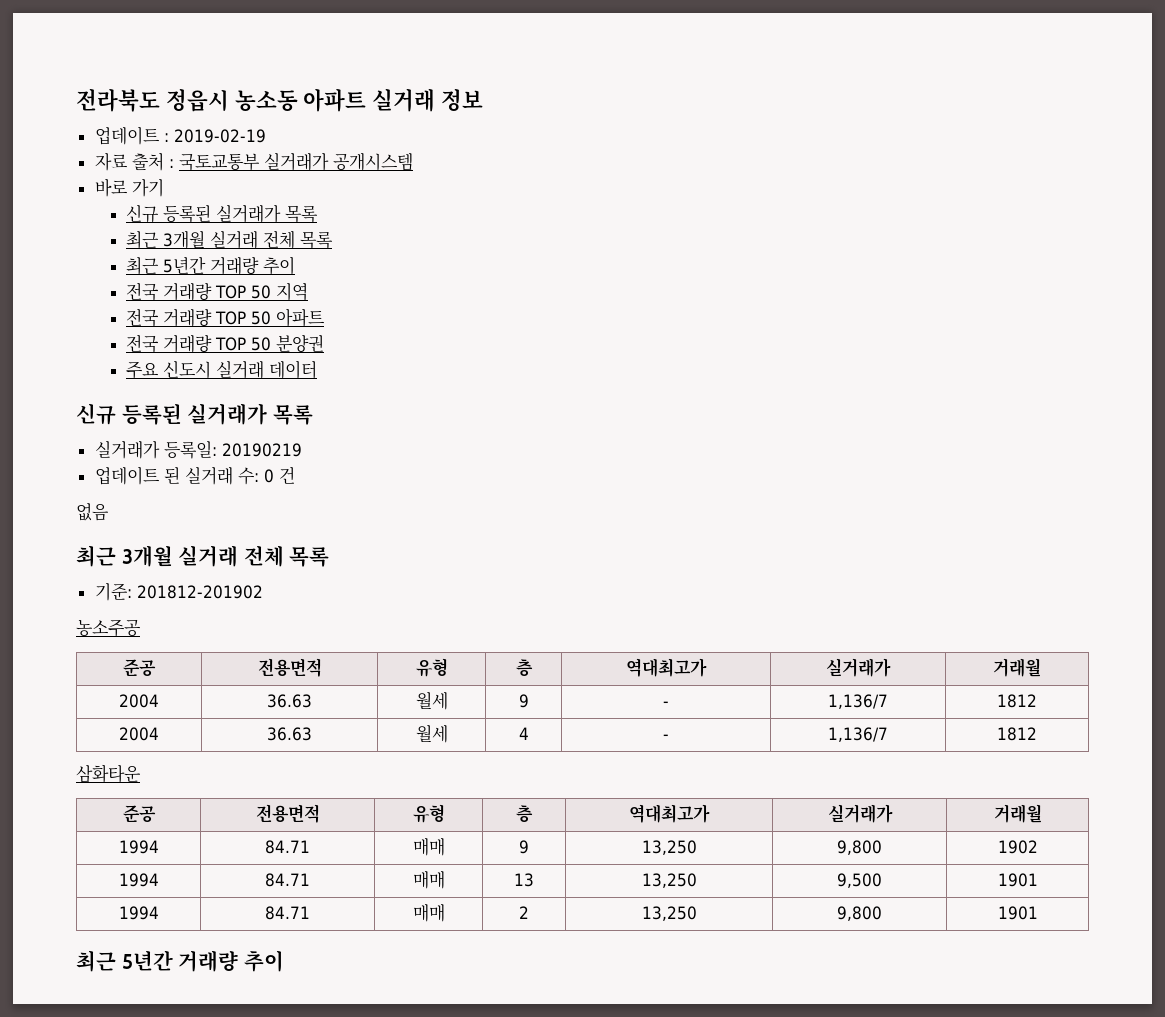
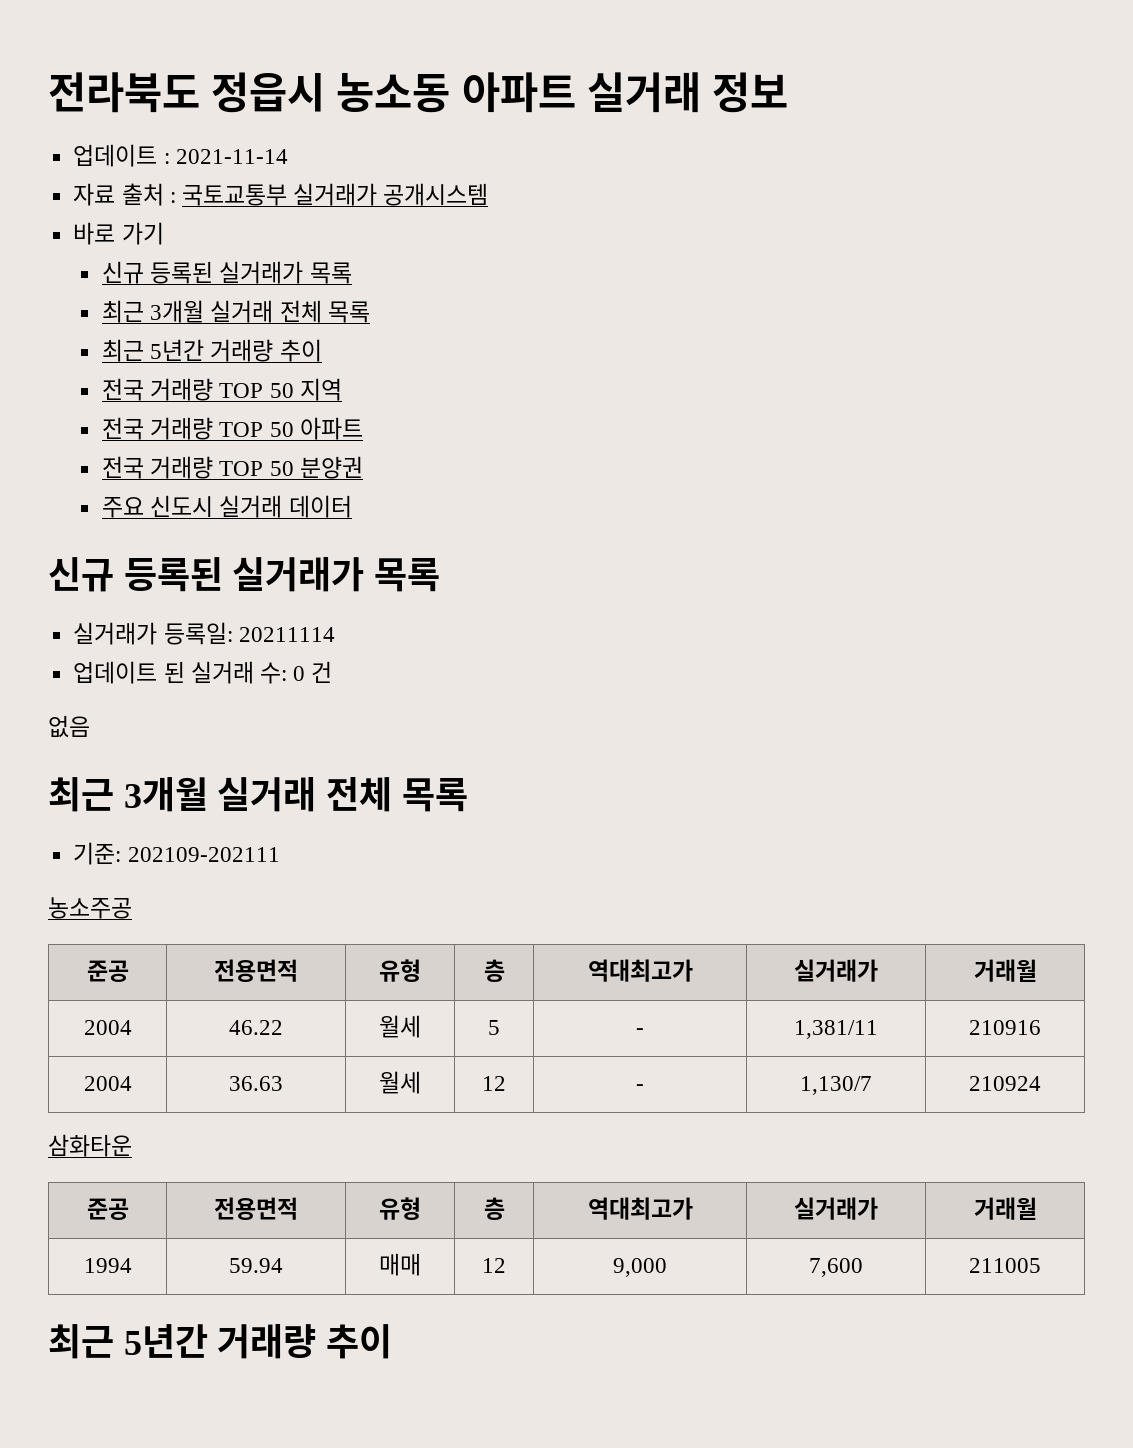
[173,129,266,143] 2019-02-19 -> [175,149,288,164] 2021-11-14
[221,443,302,457] 20190219 -> [238,627,335,642] 20211114
[136,585,263,599] 201812-201902 -> [127,847,280,862] 202109-202111
[267,694,312,708] [415,692,448,710] [518,694,529,708] [663,701,669,707] [828,694,888,709] [997,694,1037,708] [119,727,159,741] [267,727,312,741] [415,725,448,743] [518,727,529,740] [663,734,669,740] [828,727,888,742] [997,727,1037,741] 36.63 | 월세 | 9 | - | 1,136/7 | 1812 // 2004 | 36.63 | 월세 | 4 | - | 1,136/7 | 1812 -> [229,1020,283,1035] [379,1015,421,1038] [488,1020,500,1035] [636,1028,644,1035] [794,1020,878,1039] [969,1020,1041,1035] [83,1076,132,1091] [229,1076,283,1091] [379,1071,421,1094] [482,1076,506,1091] [636,1084,644,1091] [800,1076,872,1095] [969,1076,1041,1091] 46.22 | 월세 | 5 | - | 1,381/11 | 210916 // 2004 | 36.63 | 월세 | 12 | - | 1,130/7 | 210924
[265,840,310,854] [412,838,445,856] [519,840,529,854] [641,840,697,855] [837,840,882,855] [997,840,1038,854] [118,873,159,887] [265,873,310,887] [412,871,445,889] [514,873,534,887] [641,873,697,888] [837,873,882,888] [997,873,1038,887] [118,906,159,920] [265,906,310,920] [412,904,445,922] [519,906,529,919] [641,906,697,921] [837,906,882,921] [997,906,1038,920] 84.71 | 매매 | 9 | 13,250 | 9,800 | 1902 // 1994 | 84.71 | 매매 | 13 | 13,250 | 9,500 | 1901 // 1994 | 84.71 | 매매 | 2 | 13,250 | 9,800 | 1901 -> [229,1258,283,1273] [379,1253,421,1276] [482,1258,506,1273] [613,1258,667,1277] [809,1258,863,1277] [969,1258,1041,1273] 59.94 | 매매 | 12 | 9,000 | 7,600 | 211005

